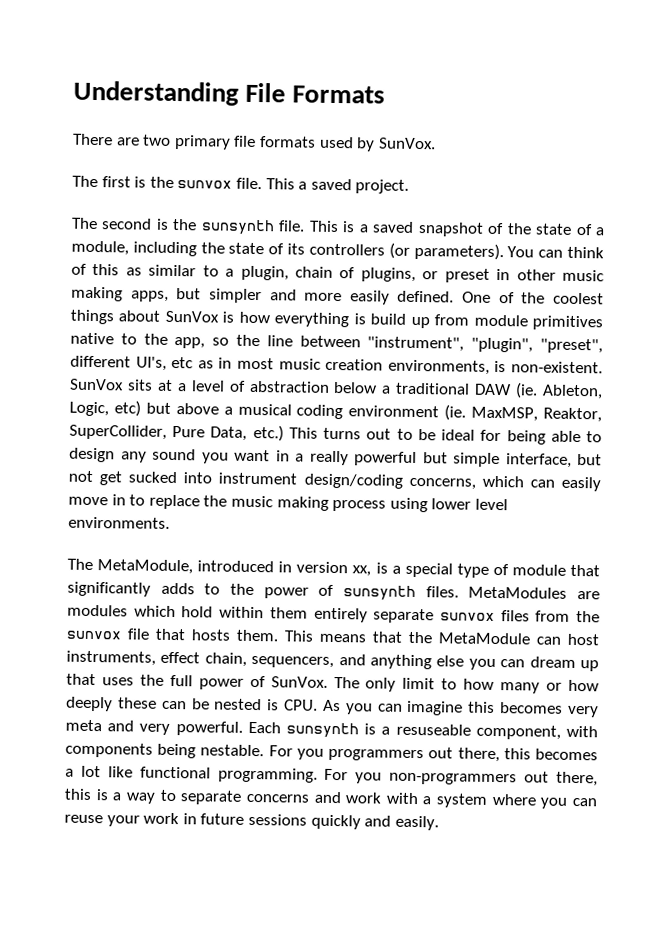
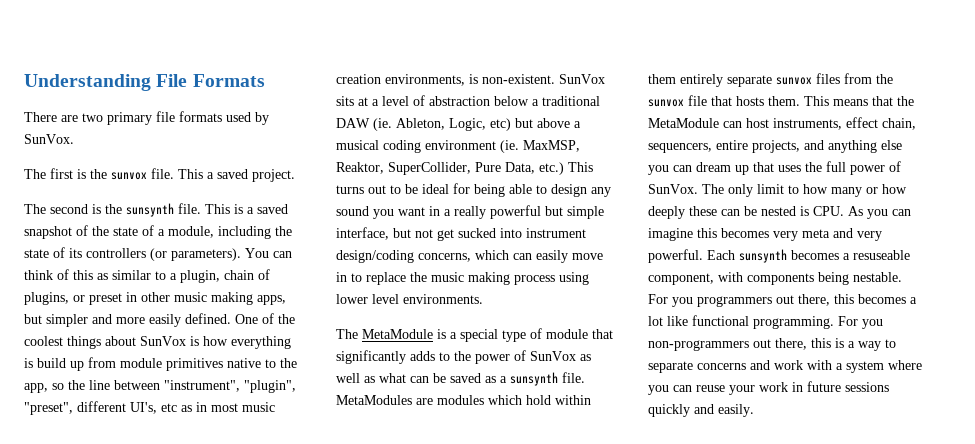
[97,559,372,577] MetaModule, introduced in version xx, -> [362,329,433,339] MetaModule
[343,585,459,601] sunsynth files. -> [530,351,591,361] [336,372,585,386] SunVox as well as what can be saved as a sunsynth file.
(335, 662) none -> [716,140,800,153] entire projects,
[364,723,377,735] is -> [791,250,839,260] becomes

